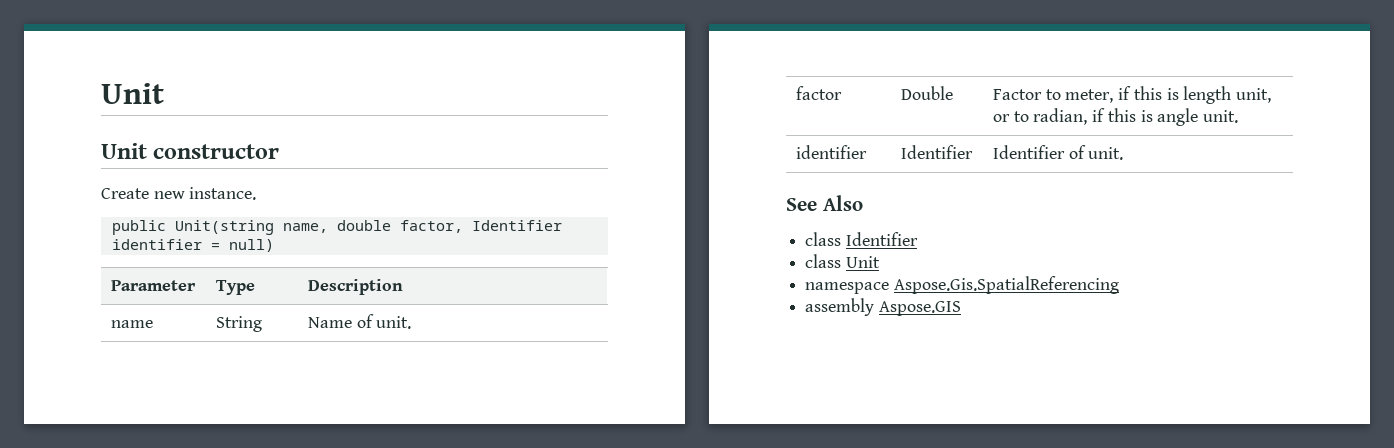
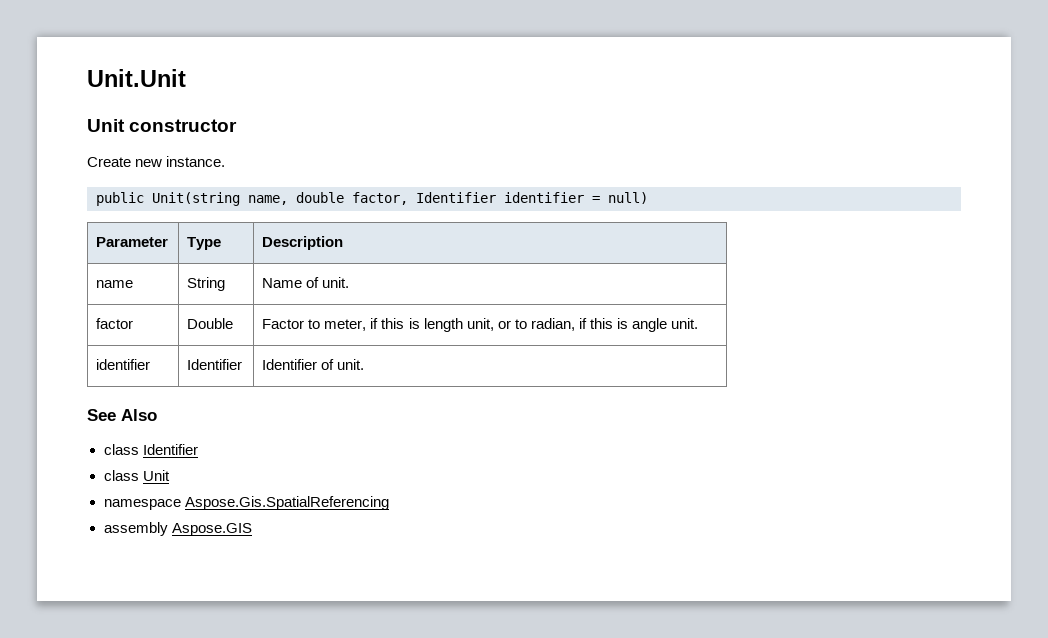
[101,83,164,104] Unit -> [87,69,186,87] Unit.Unit

